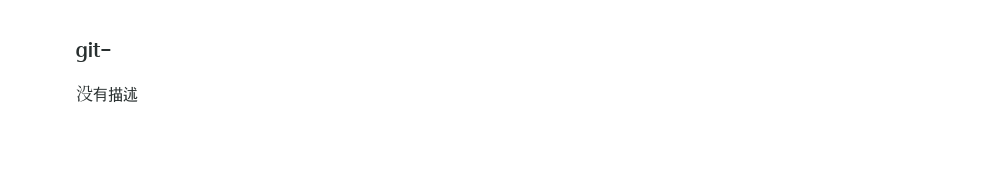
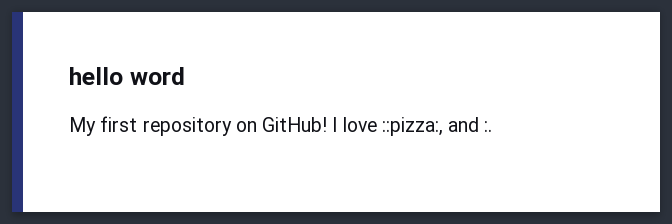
[76,42,112,62] [76,85,138,103] git- // 没有描述 -> [69,67,185,85] [69,116,493,136] hello word // My first repository on GitHub! I love ::pizza:, and :.

